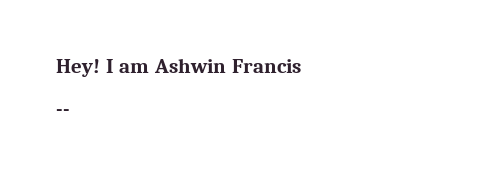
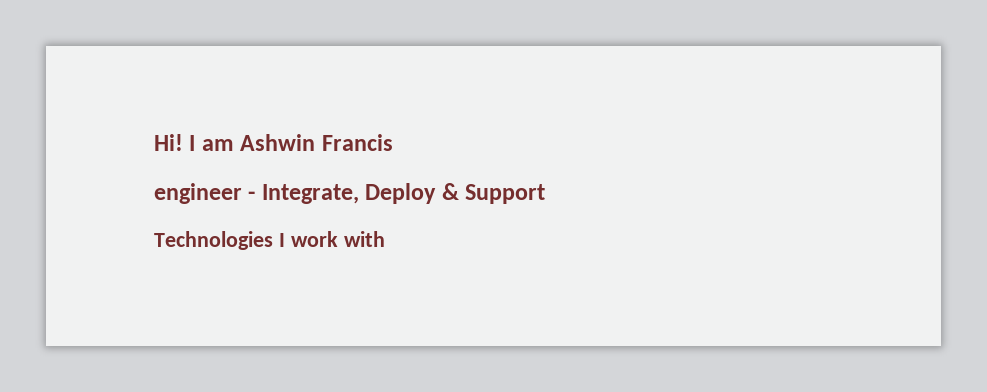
[56,59,100,77] Hey! -> [154,134,183,151] Hi!
[56,109,70,115] -- -> [154,183,546,204] [154,231,385,250] engineer - Integrate, Deploy & Support // Technologies I work with

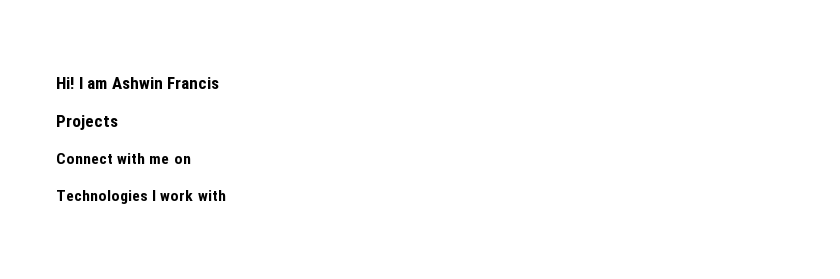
[154,183,546,204] engineer - Integrate, Deploy & Support -> [56,115,118,130] [56,153,191,164] Projects // Connect with me on

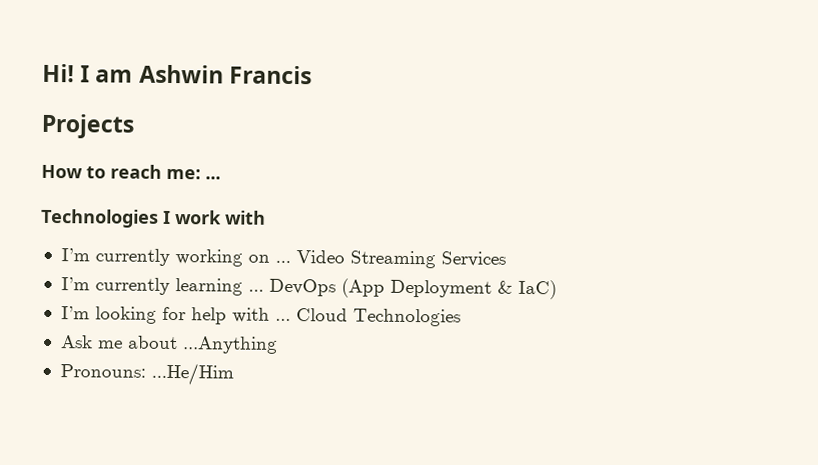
[56,153,191,164] Connect with me on -> [41,164,221,180] How to reach me: ...
(226, 195) none -> [60,248,506,269] [60,277,557,300] [60,306,461,327] [60,335,278,354] [59,362,234,386] // I’m currently working on ... Video Streaming Services // I’m currently learning ... DevOps (App Deployment & IaC) // I’m looking for help with ... Cloud Technologies // Ask me about ...Anything // Pronouns: ...He/Him

